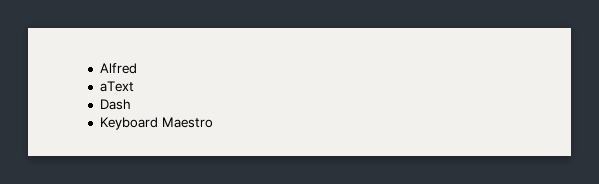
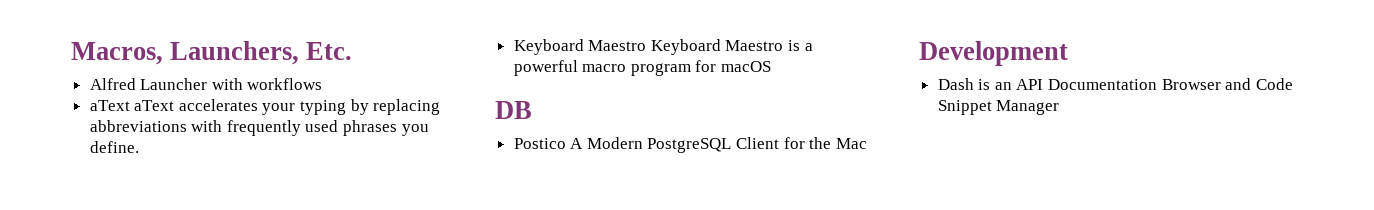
[99,63,137,74] [99,81,134,92] [99,99,131,110] [99,117,213,130] Alfred // aText // Dash // Keyboard Maestro -> [71,41,353,65] [89,78,323,90] [89,99,441,115] [89,120,429,136] [89,141,139,153] [513,39,813,55] [513,60,772,76] [495,101,532,119] [513,137,867,153] [919,41,1068,66] [937,78,1293,90] [937,100,1060,115] Macros, Launchers, Etc. // Alfred Launcher with workflows // aText aText accelerates your typing by replacing abbreviations with frequently used phrases you define. // Keyboard Maestro Keyboard Maestro is a powerful macro program for macOS // DB // Postico A Modern PostgreSQL Client for the Mac // Development // Dash is an API Documentation Browser and Code Snippet Manager

